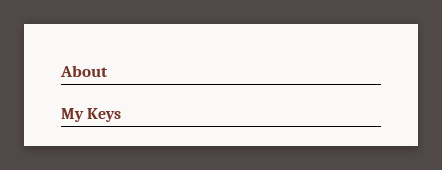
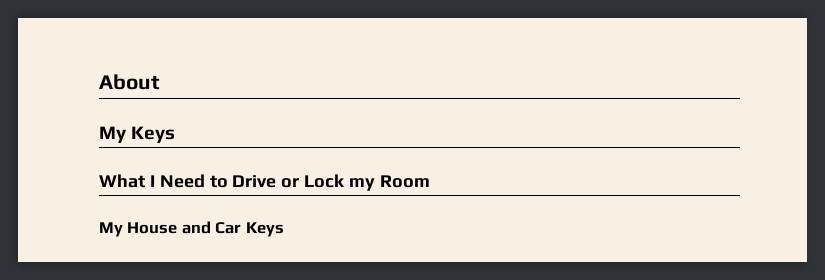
(122, 115) none -> [99,174,430,191] [99,221,284,237] // What I Need to Drive or Lock my Room // My House and Car Keys

